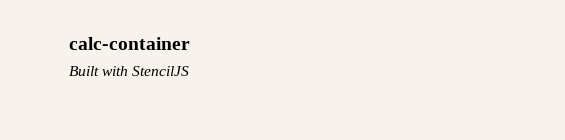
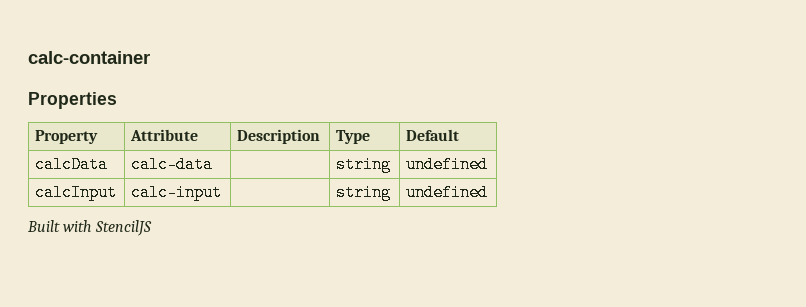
(190, 43) none -> [28,92,117,109] [35,130,99,144] [130,129,199,141] [237,129,321,144] [336,130,371,144] [406,129,460,141] [35,156,109,173] [131,156,214,173] [336,156,392,173] [406,156,489,173] [35,184,118,201] [131,184,223,201] [336,184,392,201] [406,184,489,201] // Properties // Property | Attribute | Description | Type | Default // calcData | calc-data | | string | undefined // calcInput | calc-input | | string | undefined

